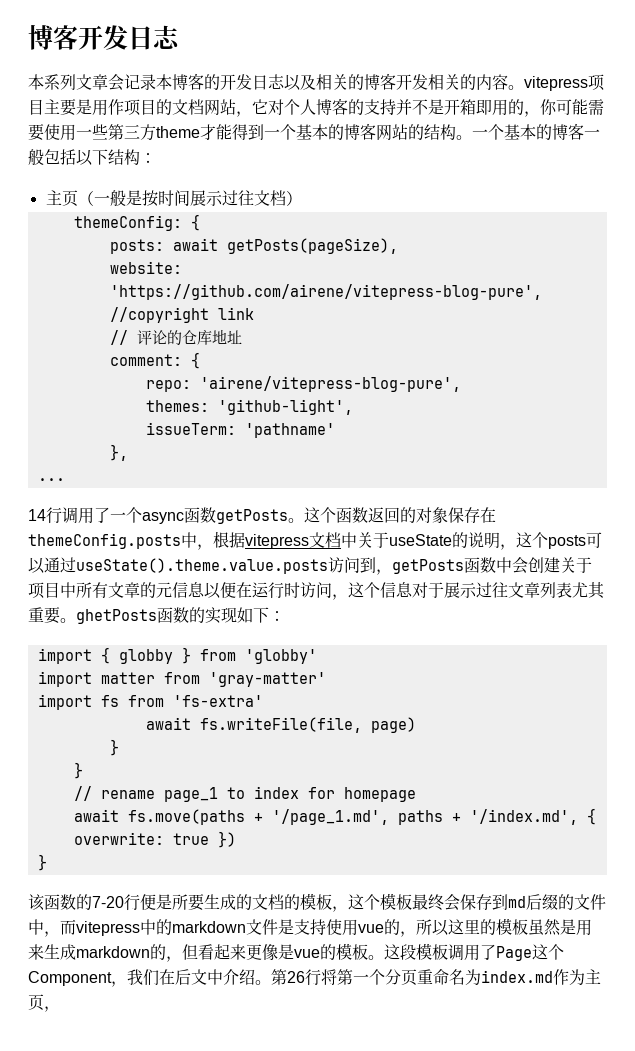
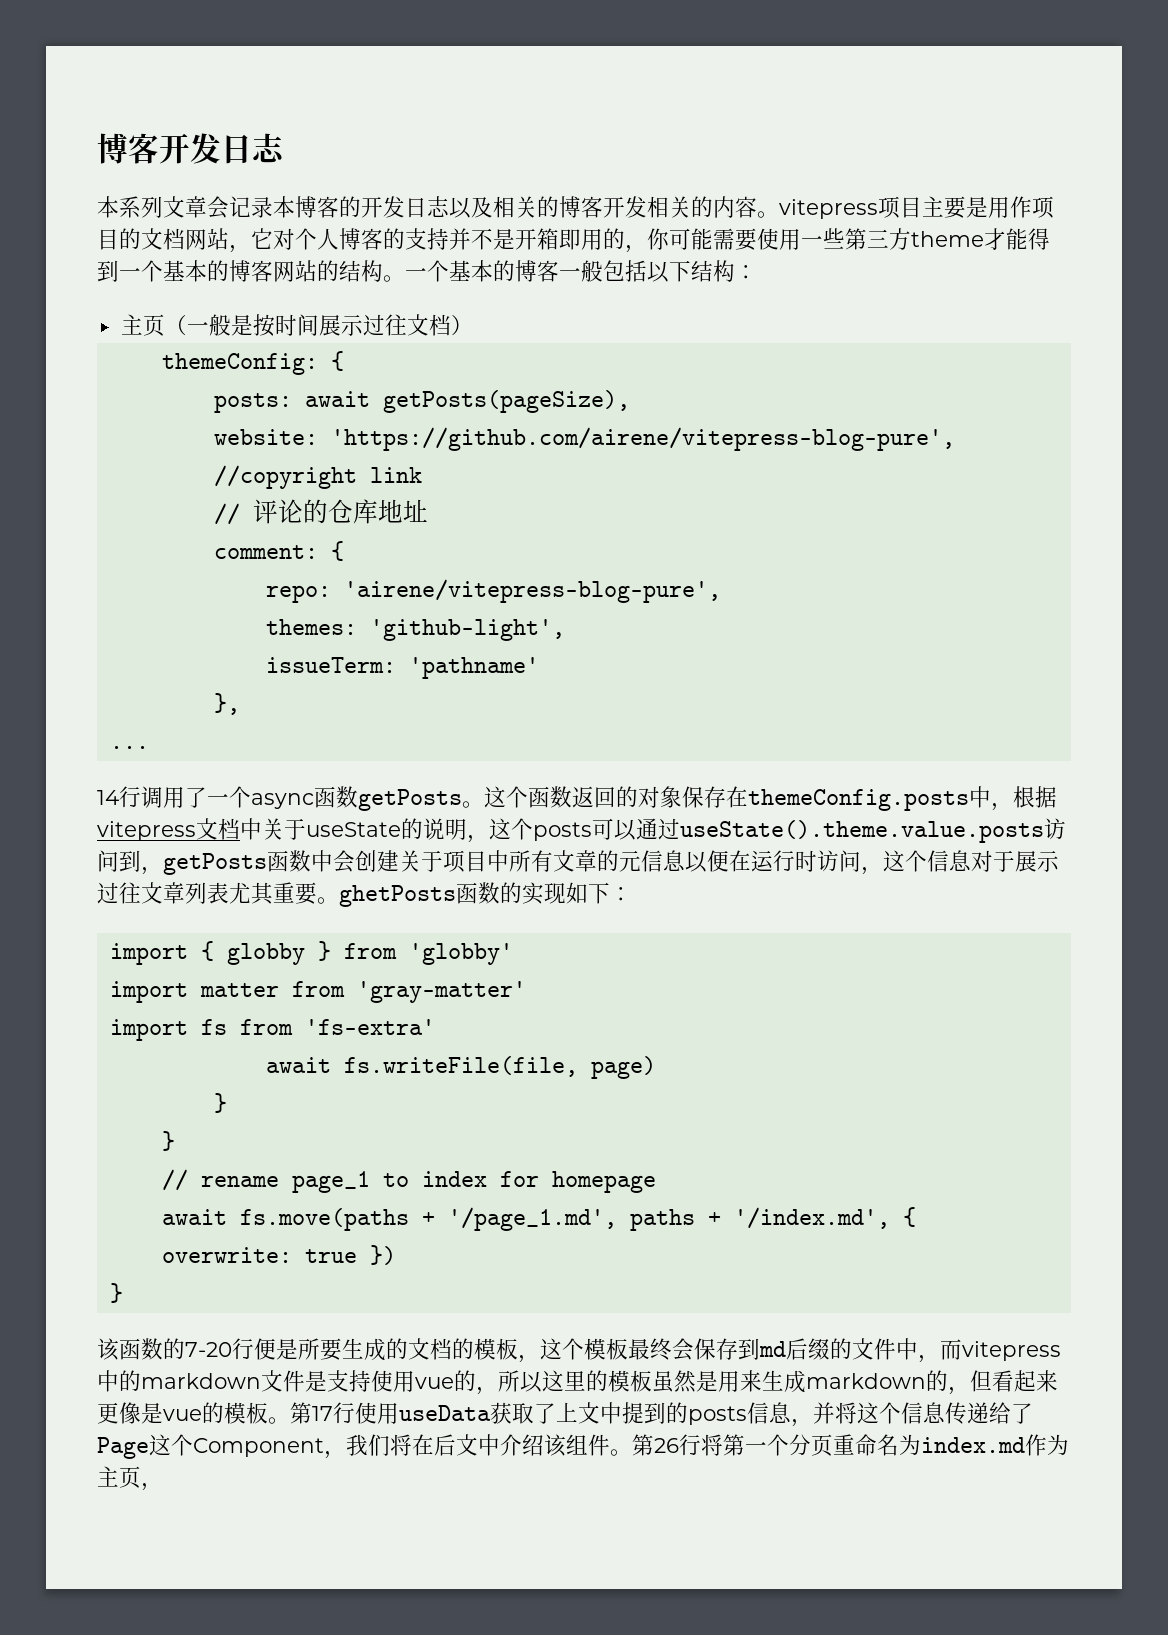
[384,943,480,961] 这段模板调用 -> [290,1402,1011,1427] 第17行使用useData获取了上文中提到的posts信息，并将这个信息传递给
(159, 977) none -> [390,1434,412,1456] 将
(255, 977) none -> [544,1434,610,1457] 该组件

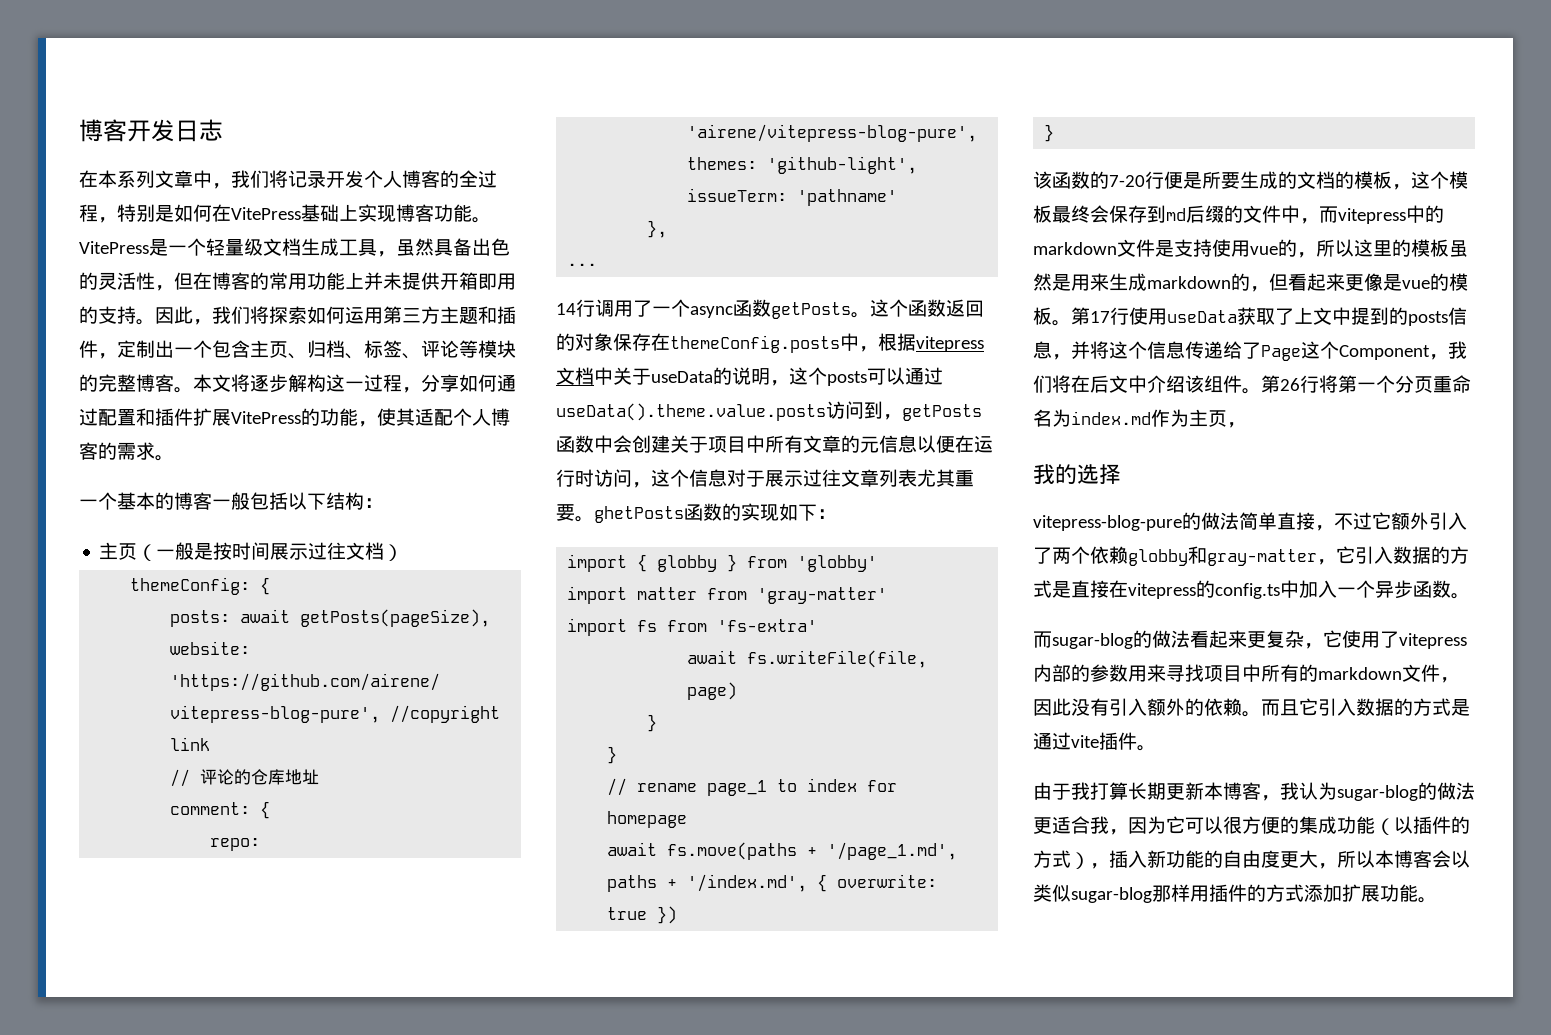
(285, 148) none -> [79,170,98,188] 在
[207,196,1054,219] [97,228,1050,253] [97,260,405,282] 会记录本博客的开发日志以及相关的博客开发相关的内容。vitepress项目主要是用作项目的文档网站，它对个人博客的支持并不是开箱即用的，你可能需要使用一些第三方theme才能得到一个基本的博客网站的结构。 -> [193,170,497,189] [79,204,491,223] [79,238,510,257] [79,272,516,291] [79,306,516,325] [79,340,516,359] [79,374,516,393] [79,408,510,427] [79,442,174,461] 中，我们将记录开发个人博客的全过程，特别是如何在VitePress基础上实现博客功能。VitePress是一个轻量级文档生成工具，虽然具备出色的灵活性，但在博客的常用功能上并未提供开箱即用的支持。因此，我们将探索如何运用第三方主题和插件，定制出一个包含主页、归档、标签、评论等模块的完整博客。本文将逐步解构这一过程，分享如何通过配置和插件扩展VitePress的功能，使其适配个人博客的需求。 //
[306,822,401,837] useState -> [651,371,713,383] useData
[680,820,1044,843] useState().theme.value.posts -> [556,403,826,421] useData().theme.value.posts
(163, 1487) none -> [1033,464,1121,484] [1033,512,1467,531] [1033,546,1469,566] [1033,580,1470,599] [1033,630,1467,649] [1033,664,1459,683] [1033,698,1470,717] [1033,732,1156,751] [1033,782,1475,801] [1033,816,1470,835] [1033,850,1470,869] [1033,884,1437,903] // 我的选择 // vitepress-blog-pure的做法简单直接，不过它额外引入了两个依赖globby和gray-matter，它引入数据的方式是直接在vitepress的config.ts中加入一个异步函数。 // 而sugar-blog的做法看起来更复杂，它使用了vitepress内部的参数用来寻找项目中所有的markdown文件，因此没有引入额外的依赖。而且它引入数据的方式是通过vite插件。 // 由于我打算长期更新本博客，我认为sugar-blog的做法更适合我，因为它可以很方便的集成功能（以插件的方式），插入新功能的自由度更大，所以本博客会以类似sugar-blog那样用插件的方式添加扩展功能。

